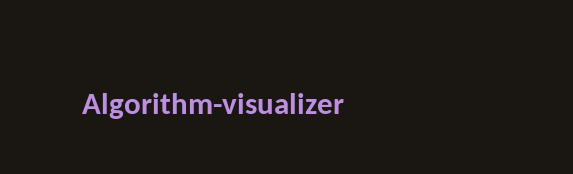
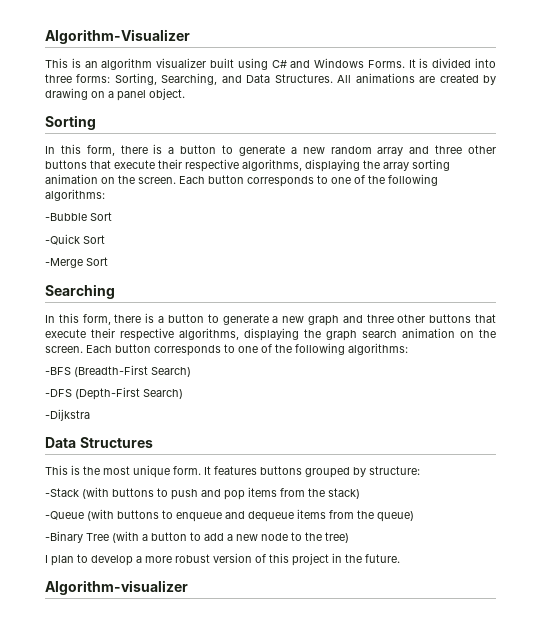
(82, 106) none -> [45,29,190,44] [45,58,496,70] [45,73,496,85] [45,88,185,101] [45,115,96,130] [45,144,497,156] [45,159,450,172] [45,174,438,187] [45,189,105,201] [45,212,112,221] [45,234,105,245] [45,257,108,268] [45,284,115,299] [45,313,496,326] [45,328,496,341] [45,343,408,356] [45,365,191,377] [45,387,183,400] [45,409,90,421] [45,437,153,448] [45,465,420,478] [45,487,360,500] [45,509,414,522] [45,531,349,543] [45,553,400,566] Algorithm-Visualizer // This is an algorithm visualizer built using C# and Windows Forms. It is divided into three forms: Sorting, Searching, and Data Structures. All animations are created by drawing on a panel object. // Sorting // In this form, there is a button to generate a new random array and three other buttons that execute their respective algorithms, displaying the array sorting animation on the screen. Each button corresponds to one of the following algorithms: // -Bubble Sort // -Quick Sort // -Merge Sort // Searching // In this form, there is a button to generate a new graph and three other buttons that execute their respective algorithms, displaying the graph search animation on the screen. Each button corresponds to one of the following algorithms: // -BFS (Breadth-First Search) // -DFS (Depth-First Search) // -Dijkstra // Data Structures // This is the most unique form. It features buttons grouped by structure: // -Stack (with buttons to push and pop items from the stack) // -Queue (with buttons to enqueue and dequeue items from the queue) // -Binary Tree (with a button to add a new node to the tree) // I plan to develop a more robust version of this project in the future. //

